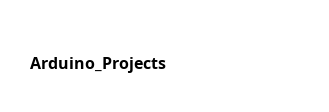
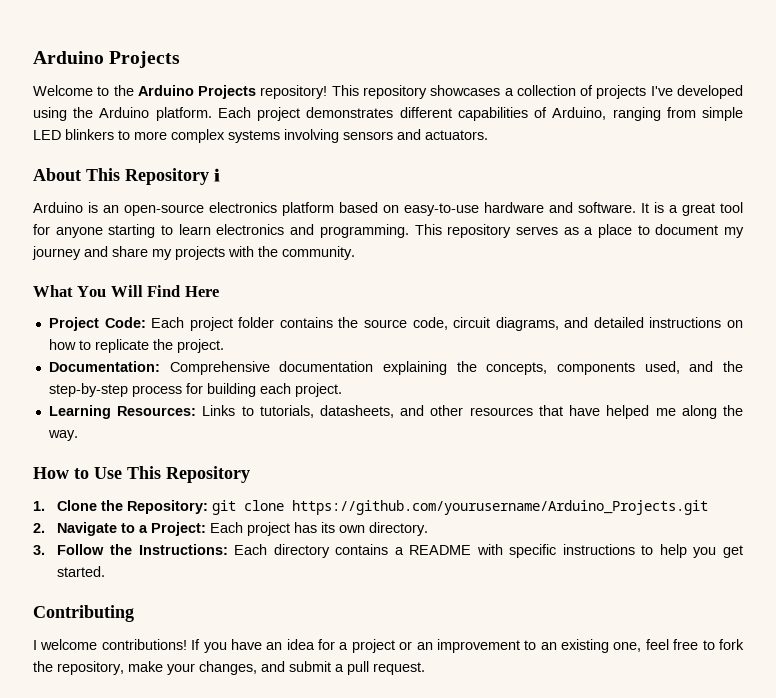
[30,57,166,73] Arduino_Projects -> [33,51,181,68] [33,85,744,99] [33,107,744,121] [33,129,488,143] [33,168,220,185] [33,202,743,216] [33,224,744,238] [32,246,355,260] [33,285,219,297] [48,317,744,331] [48,339,224,353] [48,361,743,375] [48,383,342,397] [48,405,744,419] [47,430,78,441] [33,466,250,483] [33,500,709,515] [33,522,429,536] [33,544,743,558] [57,566,106,577] [33,605,134,622] [33,639,745,653] [33,661,425,675] Arduino Projects // Welcome to the Arduino Projects repository! This repository showcases a collection of projects I've developed using the Arduino platform. Each project demonstrates different capabilities of Arduino, ranging from simple LED blinkers to more complex systems involving sensors and actuators. // About This Repository ℹ // Arduino is an open-source electronics platform based on easy-to-use hardware and software. It is a great tool for anyone starting to learn electronics and programming. This repository serves as a place to document my journey and share my projects with the community. // What You Will Find Here // Project Code: Each project folder contains the source code, circuit diagrams, and detailed instructions on how to replicate the project. // Documentation: Comprehensive documentation explaining the concepts, components used, and the step-by-step process for building each project. // Learning Resources: Links to tutorials, datasheets, and other resources that have helped me along the way. // How to Use This Repository // 1. Clone the Repository: git clone https://github.com/yourusername/Arduino_Projects.git // 2. Navigate to a Project: Each project has its own directory. // 3. Follow the Instructions: Each directory contains a README with specific instructions to help you get started. // Contributing // I welcome contributions! If you have an idea for a project or an improvement to an existing one, feel free to fork the repository, make your changes, and submit a pull request.

